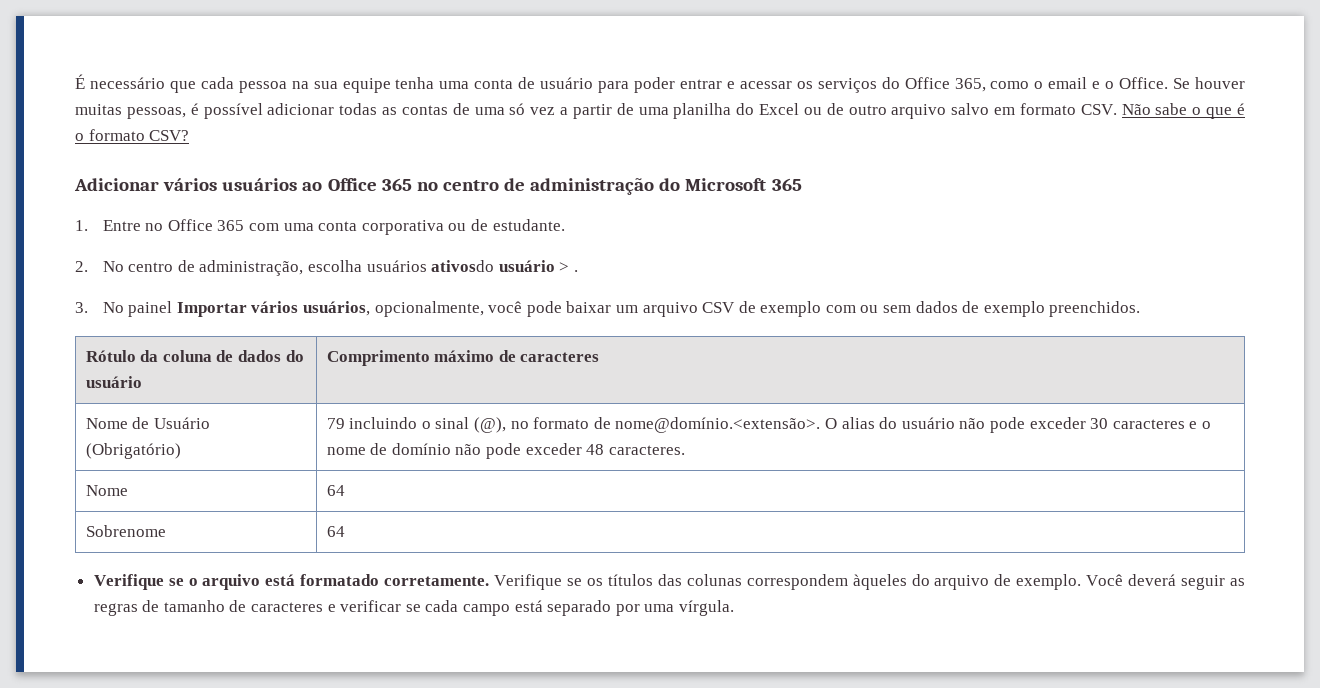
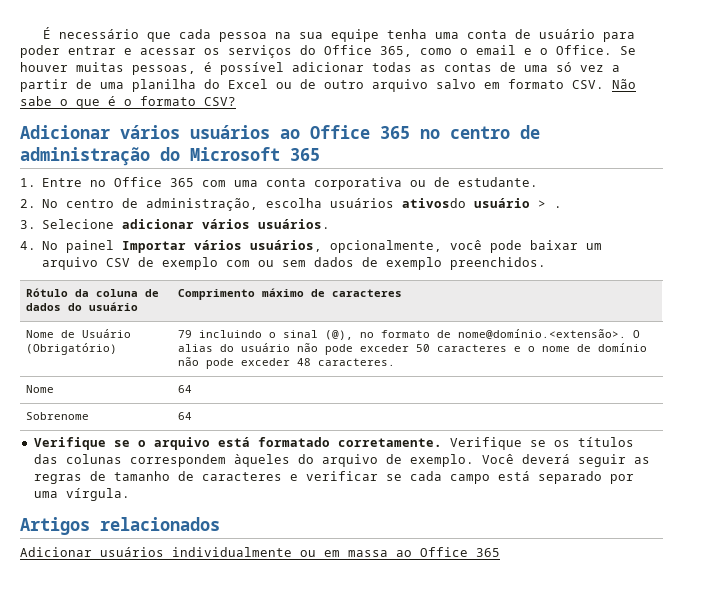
(88, 307) none -> [42,219,331,229] [20,241,36,250] Selecione adicionar vários usuários. // 4.
[1090,418,1109,429] 30 -> [415,344,430,352] 50
(734, 608) none -> [20,517,220,535] [20,547,500,557] // Artigos relacionados // Adicionar usuários individualmente ou em massa ao Office 365

